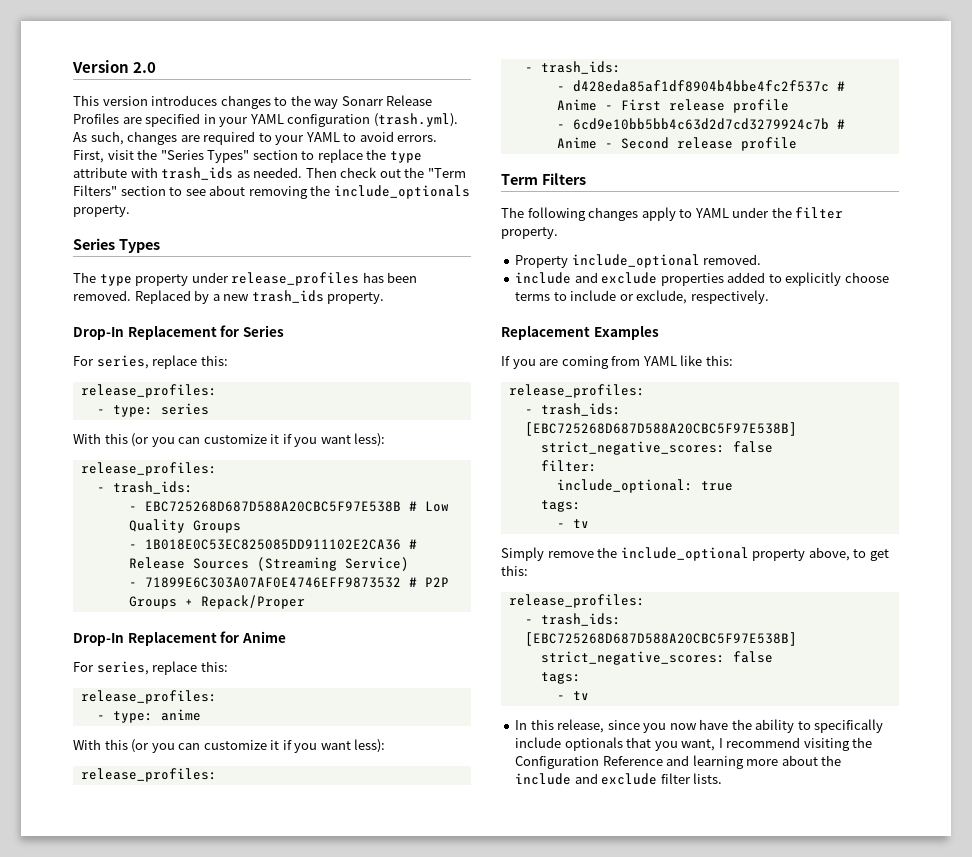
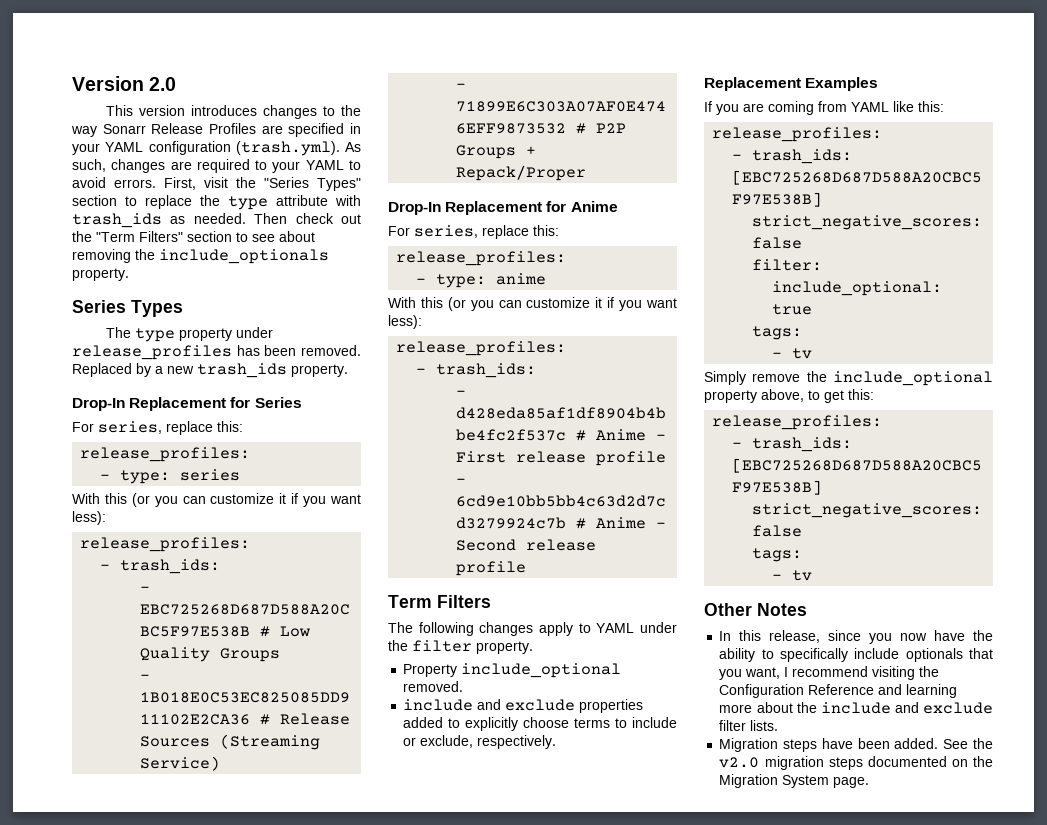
(589, 695) none -> [704,603,807,616] // Other Notes
(723, 778) none -> [719,738,993,752] [719,756,993,770] [719,774,870,788] // Migration steps have been added. See the v2.0 migration steps documented on the Migration System page.

